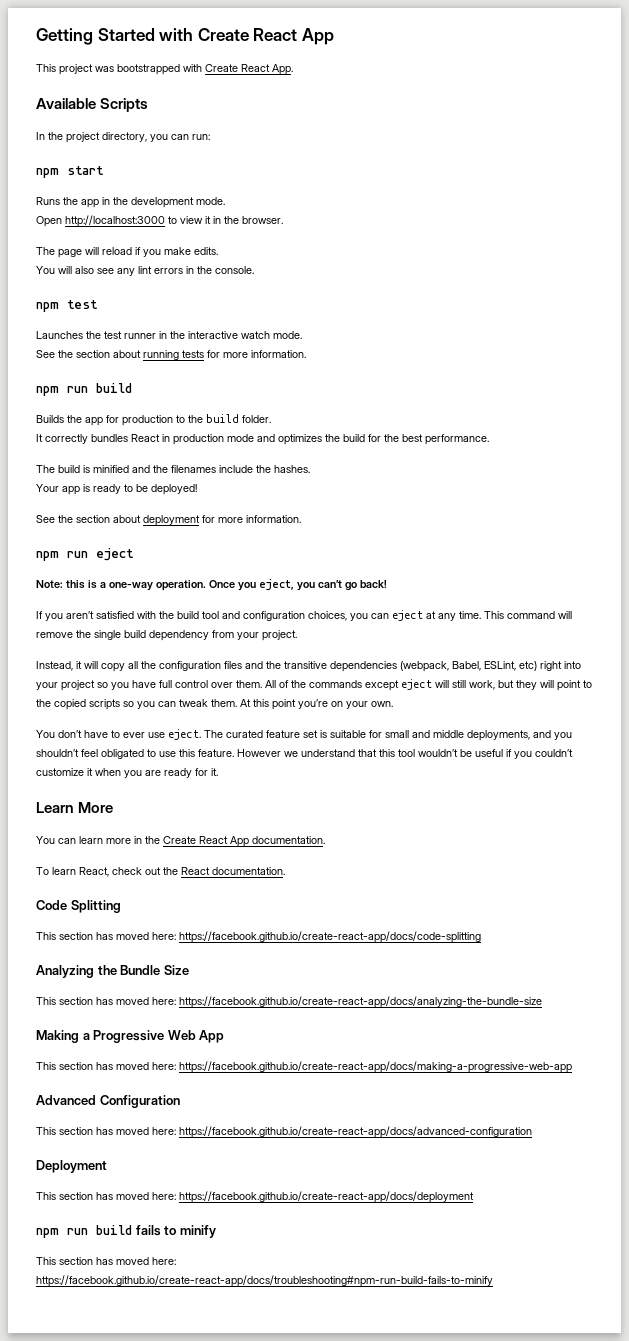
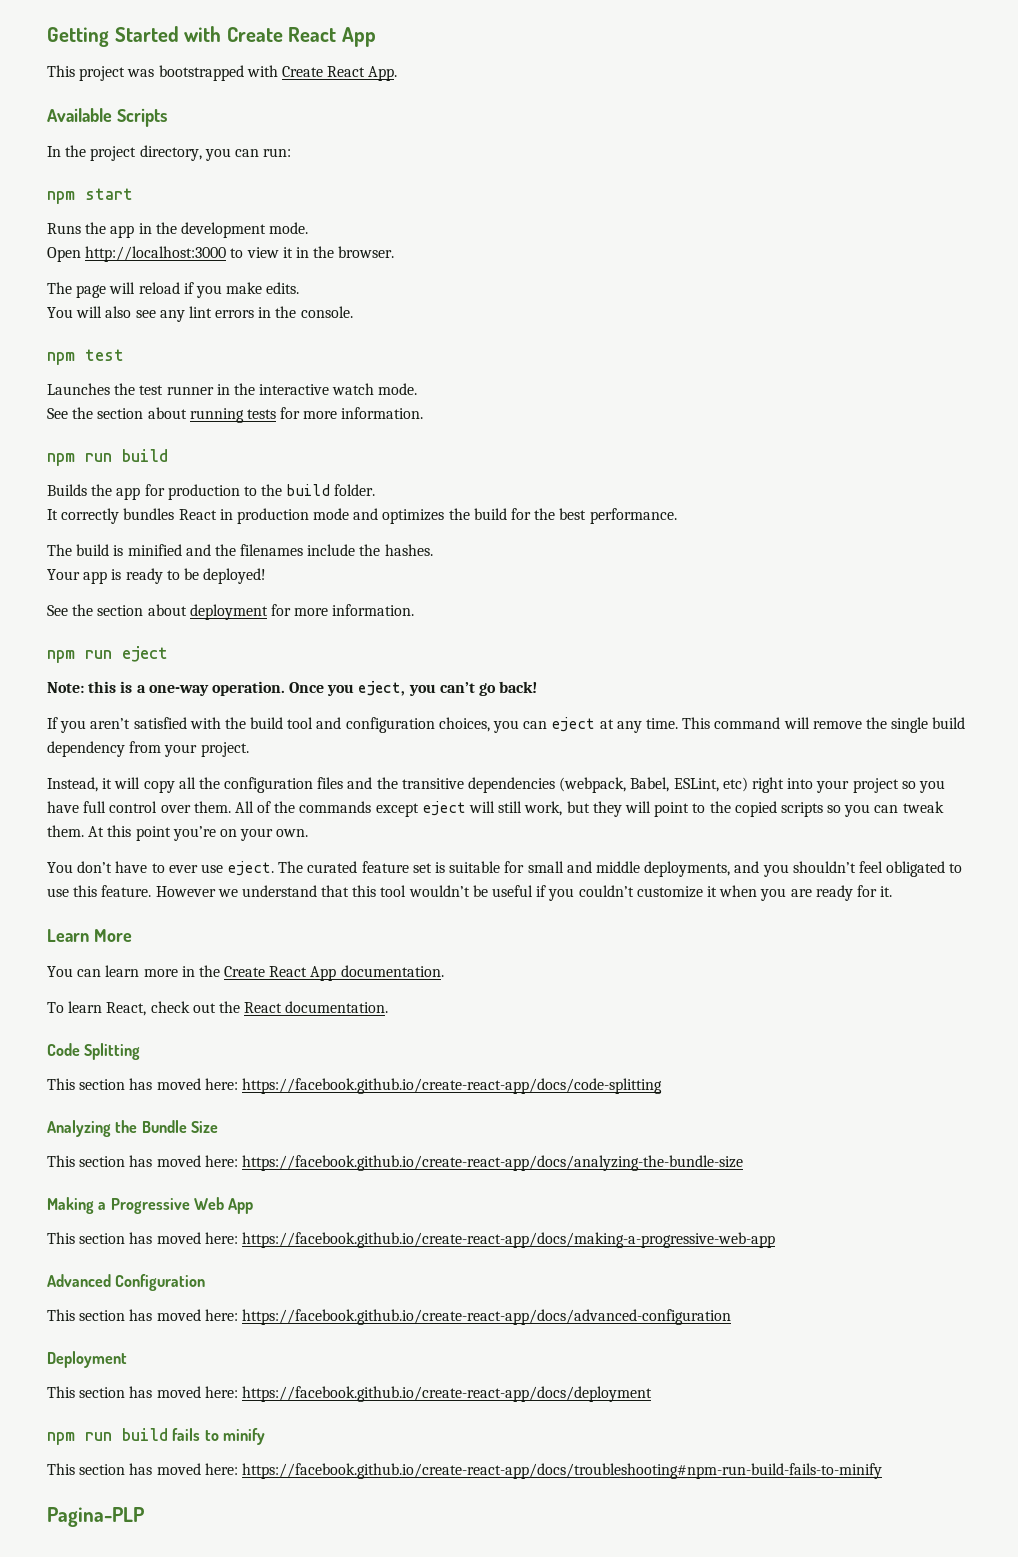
(493, 1281) none -> [47,1507,144,1527] // Pagina-PLP

